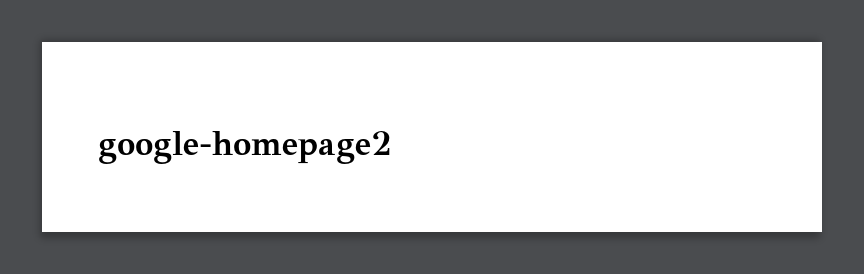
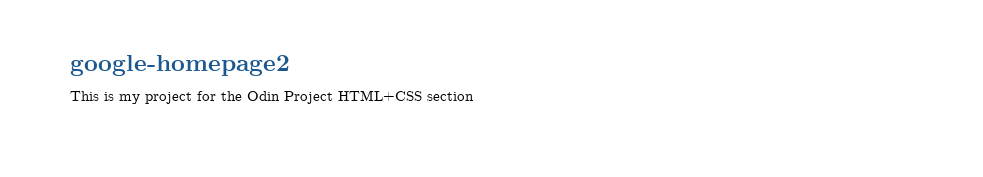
(392, 147) none -> [70,90,474,104] // This is my project for the Odin Project HTML+CSS section

